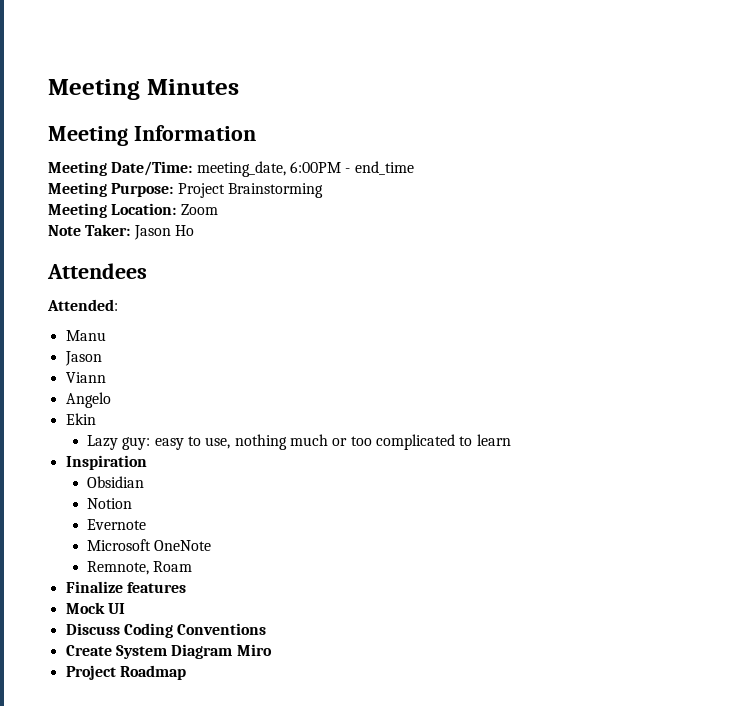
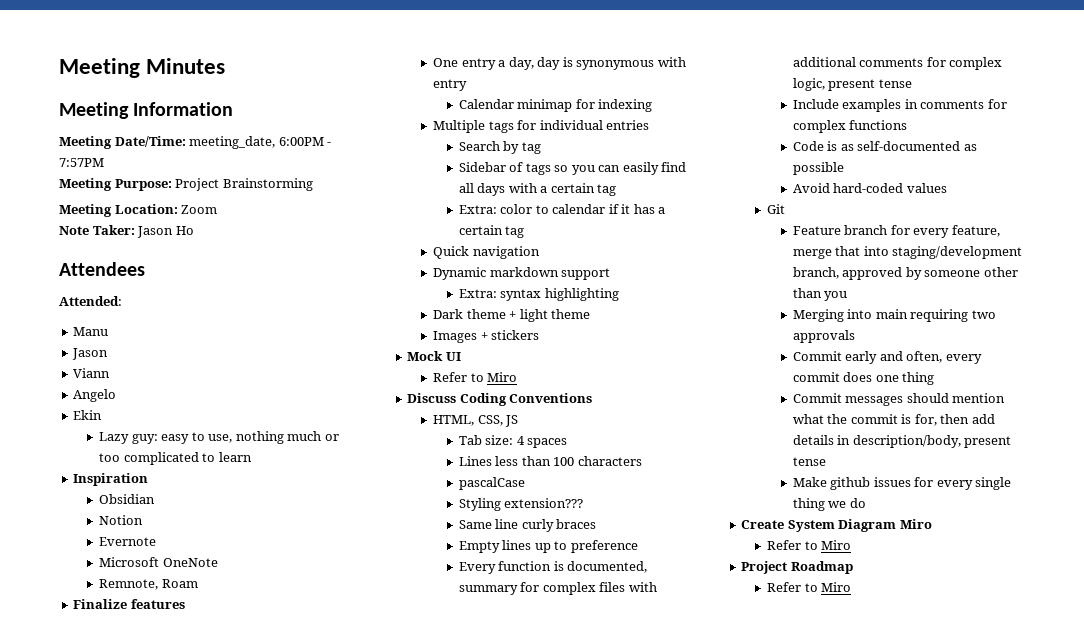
[354,161,414,175] end_time -> [59,158,104,167] 7:57PM
(186, 587) none -> [433,57,686,70] [433,79,468,91] [458,99,653,112] [433,120,650,133] [458,141,541,154] [458,162,687,175] [458,183,617,196] [458,204,666,214] [458,225,525,238] [433,246,540,259] [433,267,611,280] [458,288,619,301] [433,309,591,322] [433,330,540,343] // One entry a day, day is synonymous with entry // Calendar minimap for indexing // Multiple tags for individual entries // Search by tag // Sidebar of tags so you can easily find all days with a certain tag // Extra: color to calendar if it has a certain tag // Quick navigation // Dynamic markdown support // Extra: syntax highlighting // Dark theme + light theme // Images + stickers
(125, 608) none -> [433,372,518,382] // Refer to Miro
(267, 629) none -> [433,415,519,427] [458,435,568,448] [458,456,642,466] [458,477,525,490] [458,498,584,511] [458,519,597,532] [458,540,638,553] [458,561,648,574] [458,582,657,595] [792,57,1003,70] [792,78,912,91] [792,99,1007,112] [792,120,908,133] [792,141,977,151] [792,162,844,175] [792,183,947,193] [767,204,786,214] [792,225,1000,238] [792,246,1023,259] [792,267,1018,280] [792,288,848,301] [792,309,996,322] [792,330,855,343] [792,351,982,364] [792,372,935,385] [792,393,1006,406] [792,414,995,426] [792,435,1012,448] [792,457,826,466] [792,477,1012,490] [792,498,866,511] // HTML, CSS, JS // Tab size: 4 spaces // Lines less than 100 characters // pascalCase // Styling extension??? // Same line curly braces // Empty lines up to preference // Every function is documented, summary for complex files with additional comments for complex logic, present tense // Include examples in comments for complex functions // Code is as self-documented as possible // Avoid hard-coded values // Git // Feature branch for every feature, merge that into staging/development branch, approved by someone other than you // Merging into main requiring two approvals // Commit early and often, every commit does one thing // Commit messages should mention what the commit is for, then add details in description/body, present tense // Make github issues for every single thing we do
(272, 650) none -> [767,540,852,550] // Refer to Miro
(186, 672) none -> [767,582,852,592] // Refer to Miro

